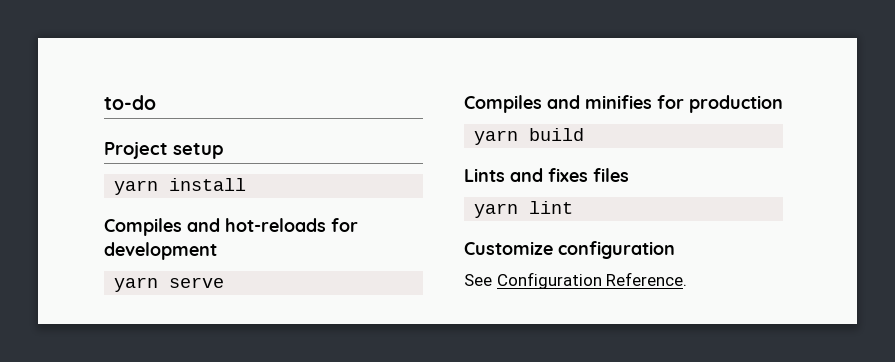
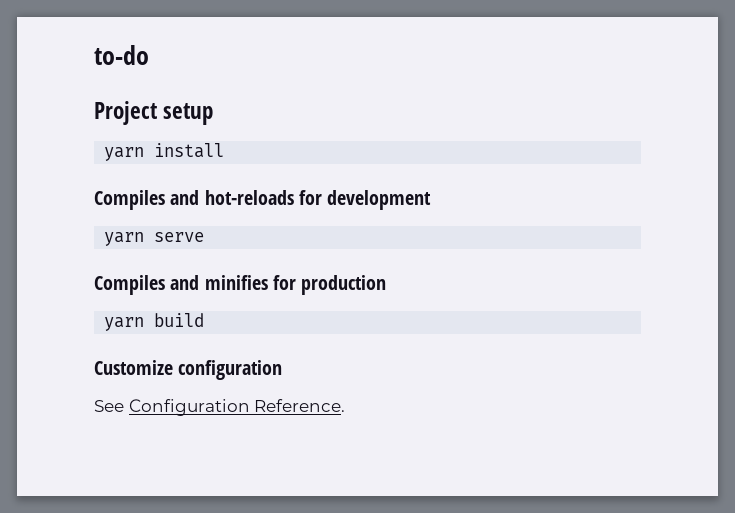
[464,168,629,182] [474,201,574,218] // Lints and fixes files // yarn lint -> (205, 320) none

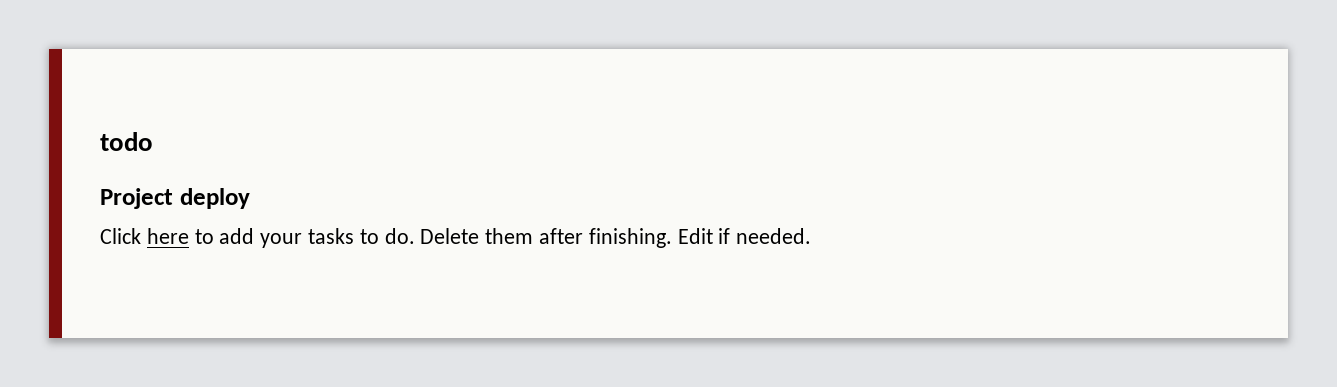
[94,45,149,65] to-do -> [100,132,153,151] todo
[163,103,214,125] [104,143,225,161] [94,190,432,210] [104,232,205,246] [94,275,387,295] [104,313,205,331] [94,360,283,380] [94,399,346,416] setup // yarn install // Compiles and hot-reloads for development // yarn serve // Compiles and minifies for production // yarn build // Customize configuration // See Configuration Reference. -> [179,188,250,209] [100,228,812,248] deploy // Click here to add your tasks to do. Delete them after finishing. Edit if needed.

